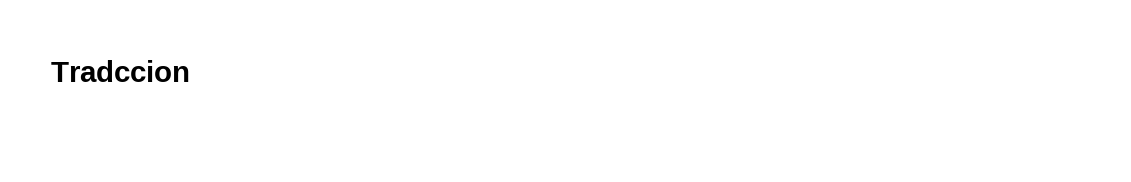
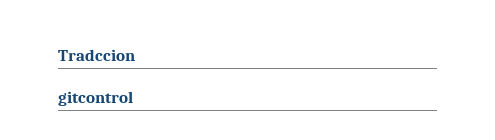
(190, 71) none -> [58,91,133,106] // gitcontrol

